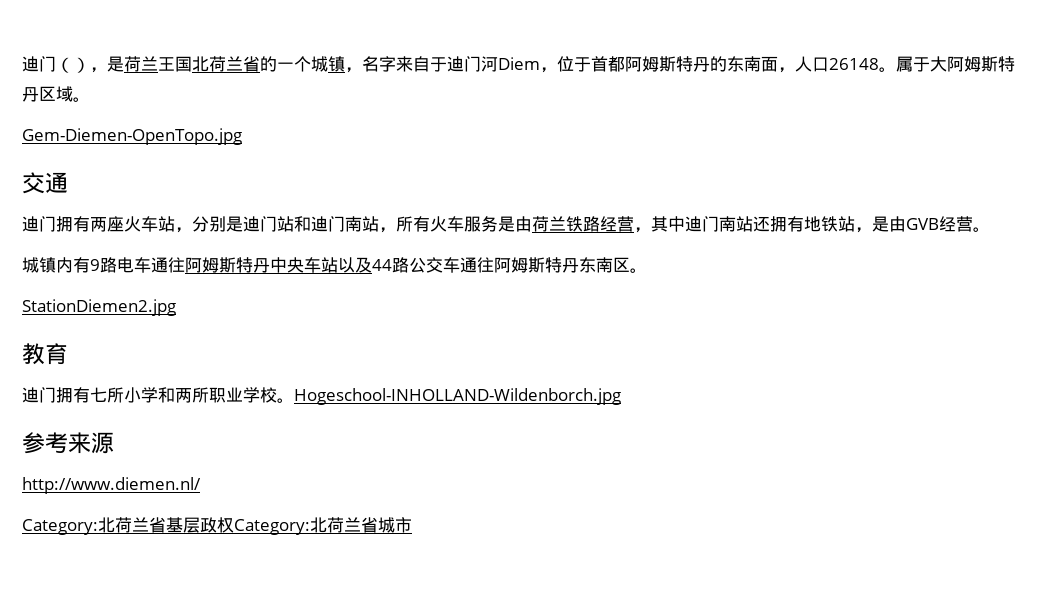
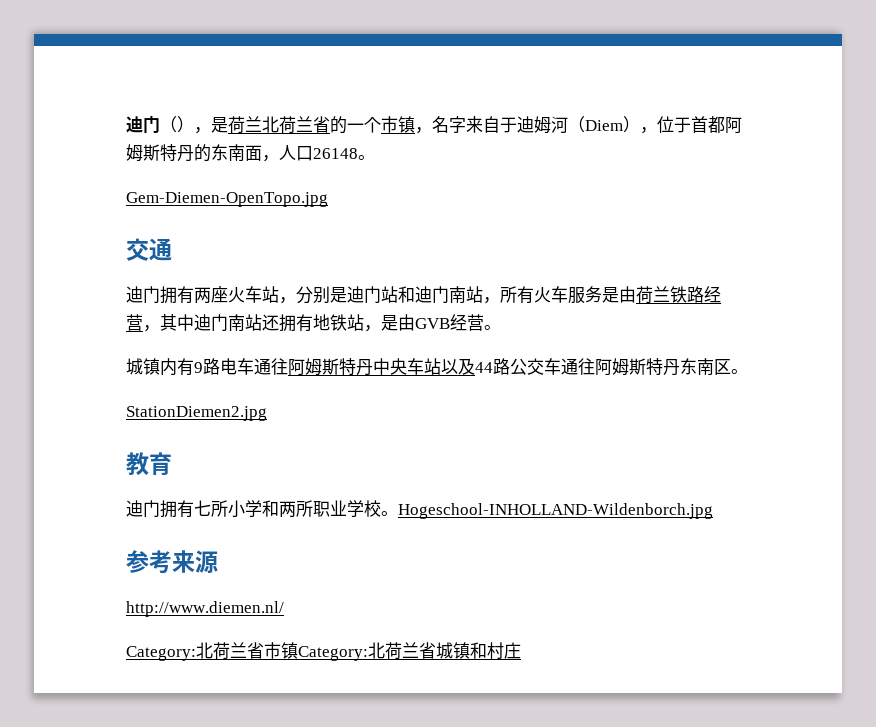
[158,56,192,72] 王国 -> (262, 124) none
[311,56,328,72] 城 -> [381,116,398,133] 市
[464,56,540,72] 门河Diem -> [534,116,640,134] 姆河（Diem）
[896,56,1015,72] [22,86,90,102] 属于大阿姆斯特丹区域。 -> (375, 157) none
[166,517,234,533] 基层政权 -> [264,642,298,659] 市镇
[395,517,412,533] 市 -> [453,642,521,659] 镇和村庄

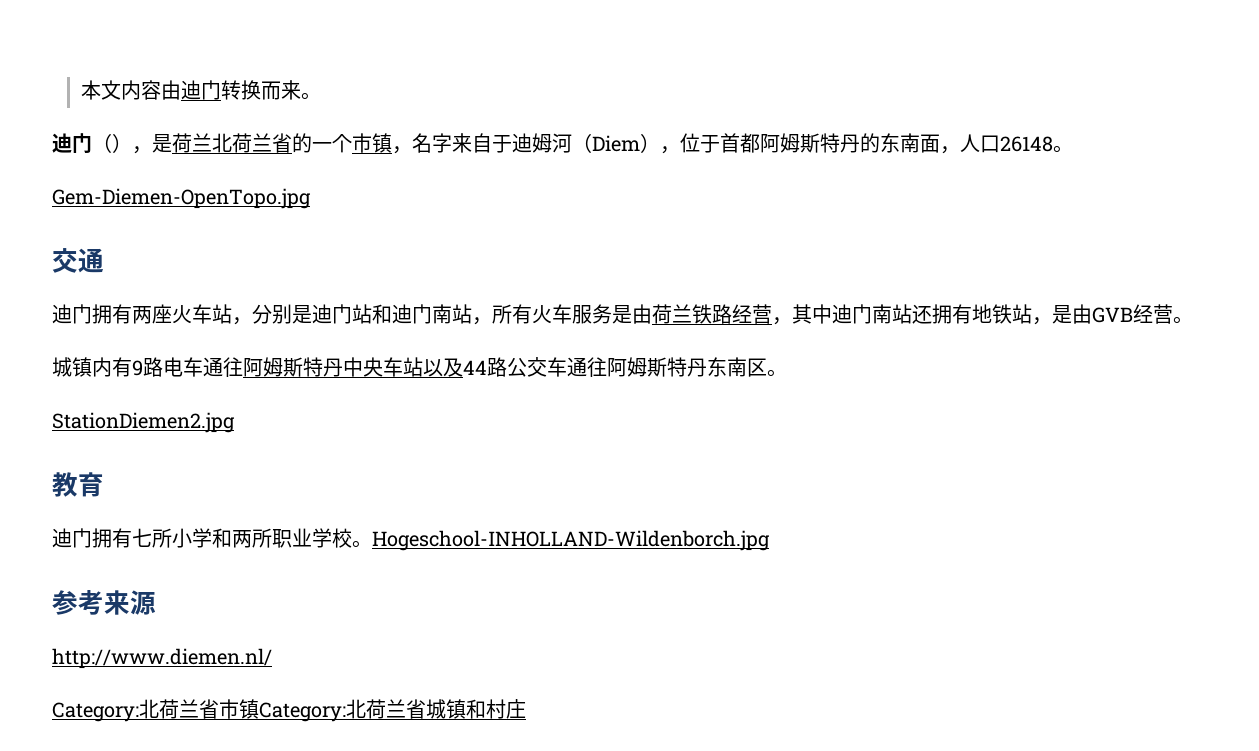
(126, 124) none -> [81,80,322,100] 本文内容由迪门转换而来。 //

